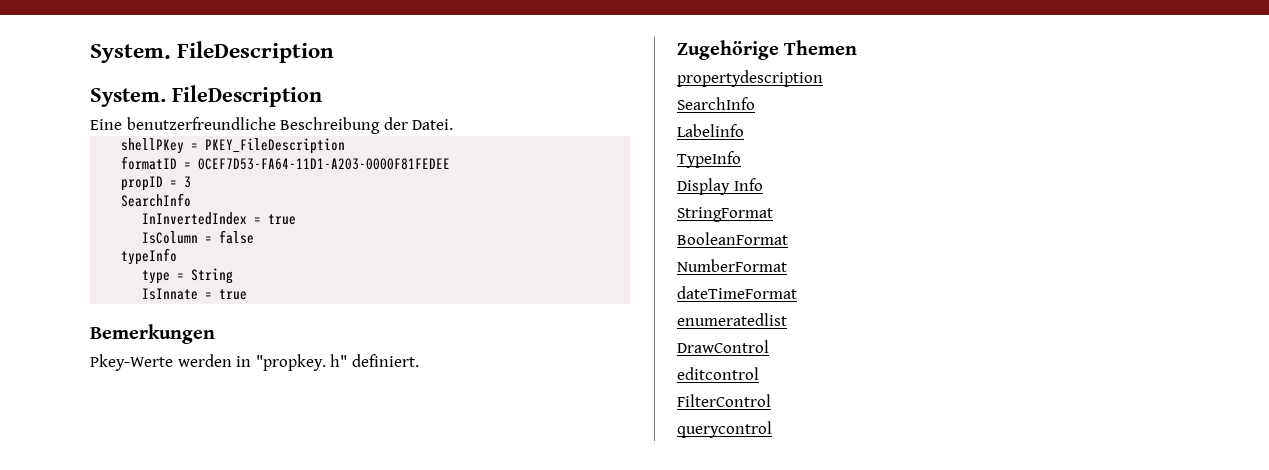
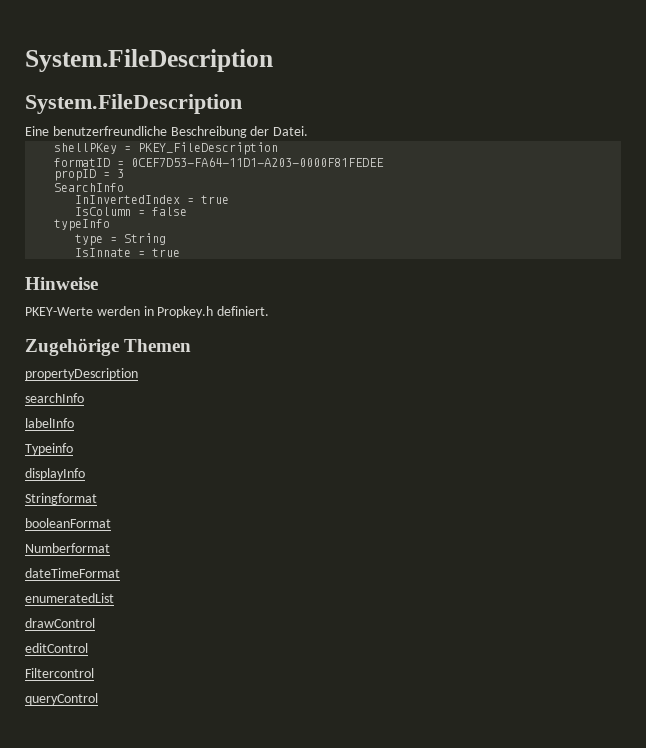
[90,41,335,63] [90,85,322,107] System. FileDescription // System. FileDescription -> [25,49,273,72] [25,94,242,114] System.FileDescription // System.FileDescription
[90,324,215,344] [90,354,419,371] [677,40,858,60] [677,70,823,87] [677,97,755,110] [677,124,744,137] [677,151,741,168] [677,178,763,195] [677,207,773,222] [677,232,788,245] [677,259,787,272] [677,286,797,299] [677,313,787,326] [677,340,769,353] [677,367,759,380] [677,394,771,407] [677,421,772,438] Bemerkungen // Pkey-Werte werden in "propkey. h" definiert. // Zugehörige Themen // propertydescription // SearchInfo // Labelinfo // TypeInfo // Display Info // StringFormat // BooleanFormat // NumberFormat // dateTimeFormat // enumeratedlist // DrawControl // editcontrol // FilterControl // querycontrol -> [25,277,98,290] [25,306,270,318] [25,338,192,356] [25,368,138,380] [25,393,84,403] [25,418,74,428] [25,443,73,455] [25,468,85,480] [25,493,97,505] [25,518,111,528] [25,543,110,553] [25,568,120,578] [25,593,114,603] [25,618,95,628] [25,643,88,653] [25,668,94,678] [25,693,98,705] Hinweise // PKEY-Werte werden in Propkey.h definiert. // Zugehörige Themen // propertyDescription // searchInfo // labelInfo // Typeinfo // displayInfo // Stringformat // booleanFormat // Numberformat // dateTimeFormat // enumeratedList // drawControl // editControl // Filtercontrol // queryControl

